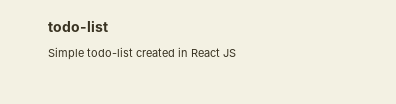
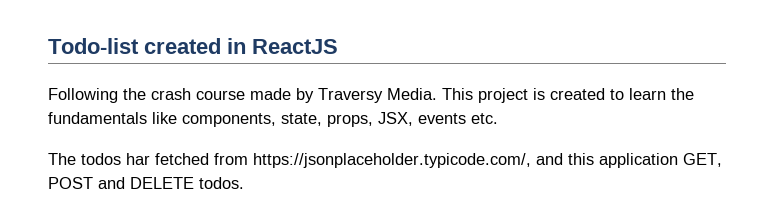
[48,20,108,32] [48,47,236,60] todo-list // Simple todo-list created in React JS -> [48,38,338,54] [48,88,694,103] [48,112,498,127] [48,153,722,168] [48,177,244,189] Todo-list created in ReactJS // Following the crash course made by Traversy Media. This project is created to learn the fundamentals like components, state, props, JSX, events etc. // The todos har fetched from https://jsonplaceholder.typicode.com/, and this application GET, POST and DELETE todos.

